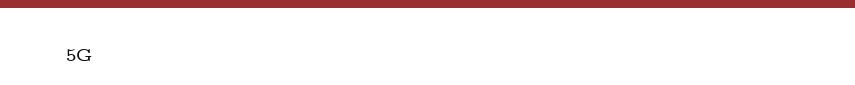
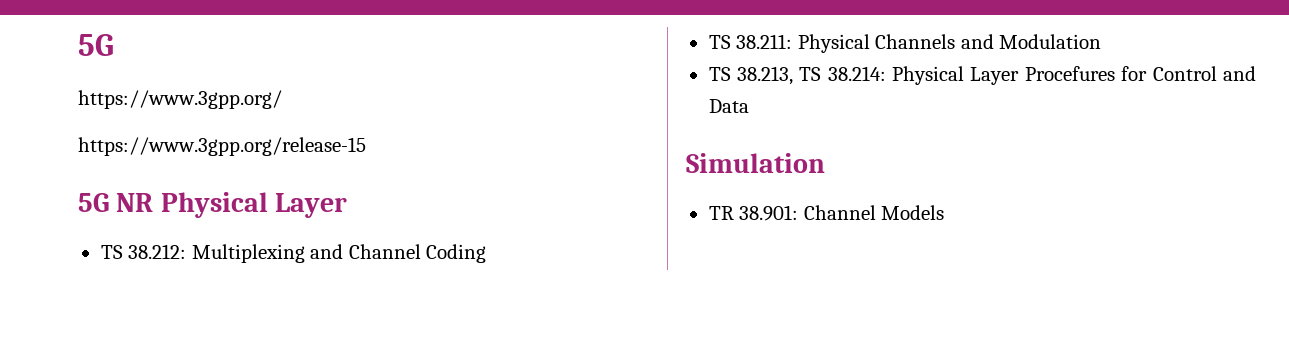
[66,49,92,61] 5G -> [78,34,114,56] [78,90,282,109] [78,137,366,156] [78,192,348,218] [100,244,487,263] [708,34,1102,53] [708,66,1256,85] [708,99,749,113] [686,153,825,173] [708,205,945,221] 5G // https://www.3gpp.org/ // https://www.3gpp.org/release-15 // 5G NR Physical Layer // TS 38.212: Multiplexing and Channel Coding // TS 38.211: Physical Channels and Modulation // TS 38.213, TS 38.214: Physical Layer Procefures for Control and Data // Simulation // TR 38.901: Channel Models

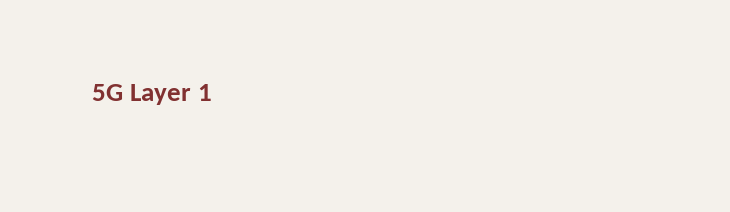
[78,34,114,56] [78,90,282,109] [78,137,366,156] [78,192,348,218] [100,244,487,263] [708,34,1102,53] [708,66,1256,85] [708,99,749,113] [686,153,825,173] [708,205,945,221] 5G // https://www.3gpp.org/ // https://www.3gpp.org/release-15 // 5G NR Physical Layer // TS 38.212: Multiplexing and Channel Coding // TS 38.211: Physical Channels and Modulation // TS 38.213, TS 38.214: Physical Layer Procefures for Control and Data // Simulation // TR 38.901: Channel Models -> [92,84,213,105] 5G Layer 1

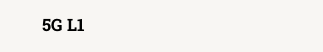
[130,84,213,105] Layer 1 -> [66,18,85,31] L1

